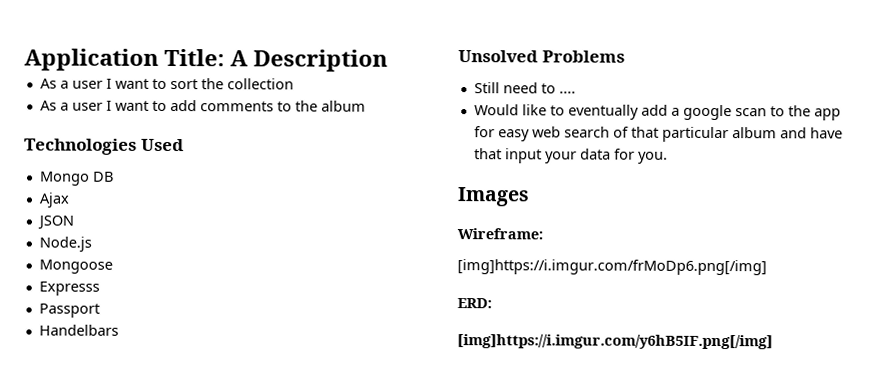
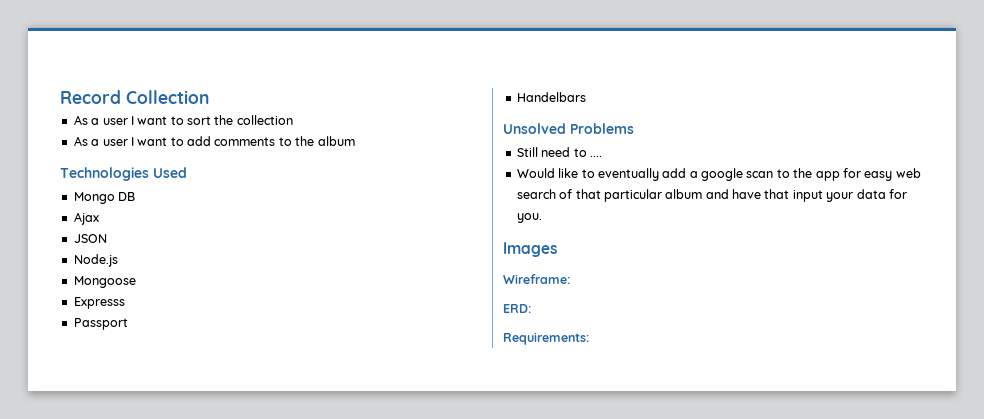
[24,48,389,72] Application Title: A Description -> [60,90,209,104] Record Collection
[457,259,767,276] // [img]https://i.imgur.com/frMoDp6.png[/img] -> (570, 279) none
[457,334,773,350] [img]https://i.imgur.com/y6hB5IF.png[/img] -> [503,332,589,345] Requirements:

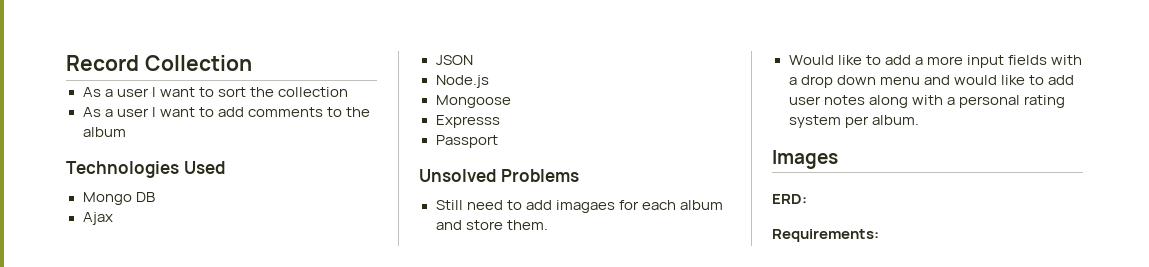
[516,92,586,102] // Handelbars -> (498, 141) none
[589,155,602,157] .... -> [525,200,723,213] [435,220,548,230] add imagaes for each album and store them.
[597,168,659,181] eventually -> (881, 60) none
[701,168,921,181] [516,189,907,202] [516,213,542,223] google scan to the app for easy web search of that particular album and have that input your data for you. -> [926,55,1082,68] [788,75,1074,88] [788,95,1065,108] [788,115,919,128] more input fields with a drop down menu and would like to add user notes along with a personal rating system per album.
[503,274,570,284] // Wireframe: -> (838, 159) none

